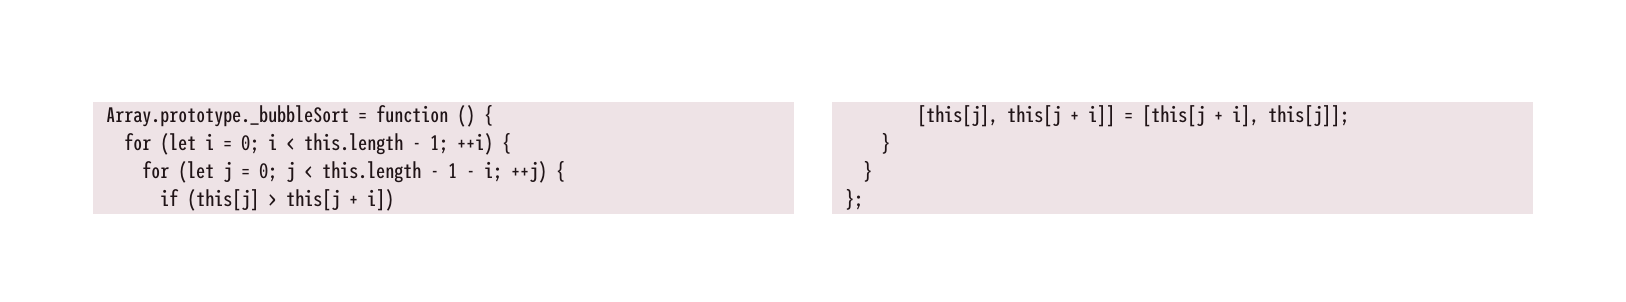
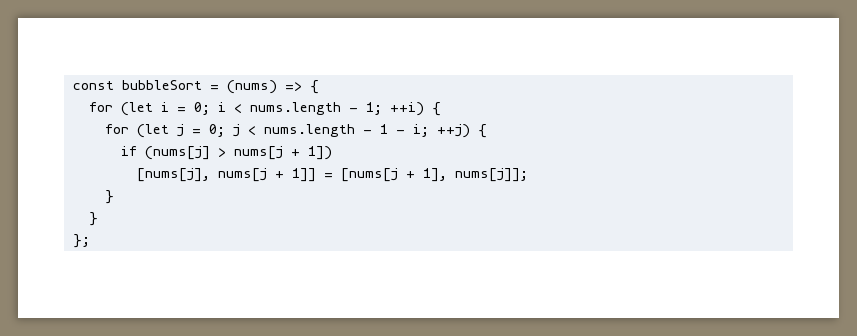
[105,105,475,127] Array.prototype._bubbleSort = function () -> [72,80,302,94] const bubbleSort = (nums) =>
[303,133,403,155] this.length -> [249,102,341,115] nums.length
[321,161,421,183] this.length -> [263,124,355,137] nums.length
[186,189,394,211] [916,105,1349,127] (this[j] > this[j + i]) // [this[j], this[j + i]] = [this[j + i], this[j]]; -> [144,146,332,160] [136,168,528,182] (nums[j] > nums[j + 1]) // [nums[j], nums[j + 1]] = [nums[j + 1], nums[j]];

